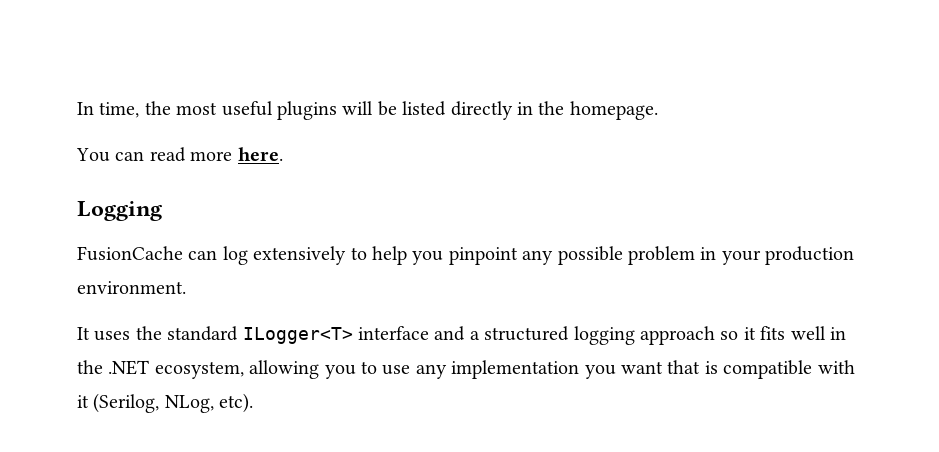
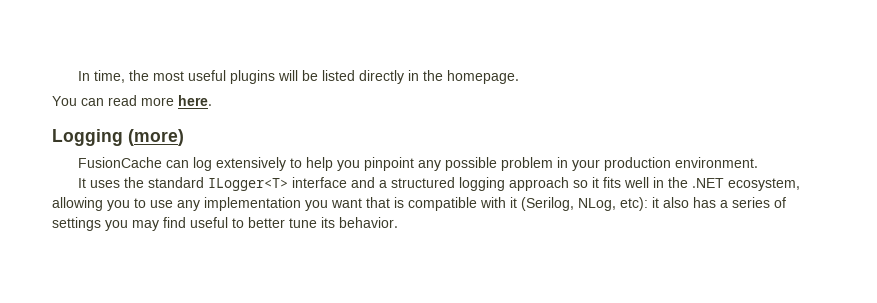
(162, 211) none -> [128,129,184,146] (more)
[219,393,254,413] etc). -> [620,197,786,211] [52,217,398,231] etc): it also has a series of settings you may find useful to better tune its behavior.

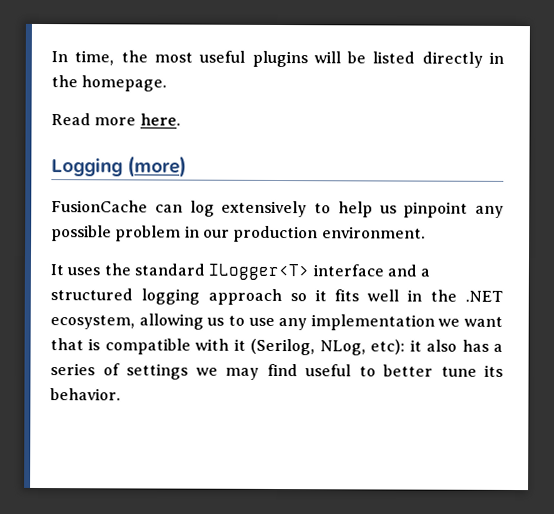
[52,95,137,106] You can read -> [51,113,91,126] Read
[337,160,361,171] you -> [379,205,397,214] us
[572,159,601,171] your -> [202,229,230,238] our
[107,200,130,211] you -> [207,317,225,326] us
[305,200,328,211] you -> [438,318,461,327] we
[105,220,128,231] you -> [195,367,218,376] we

